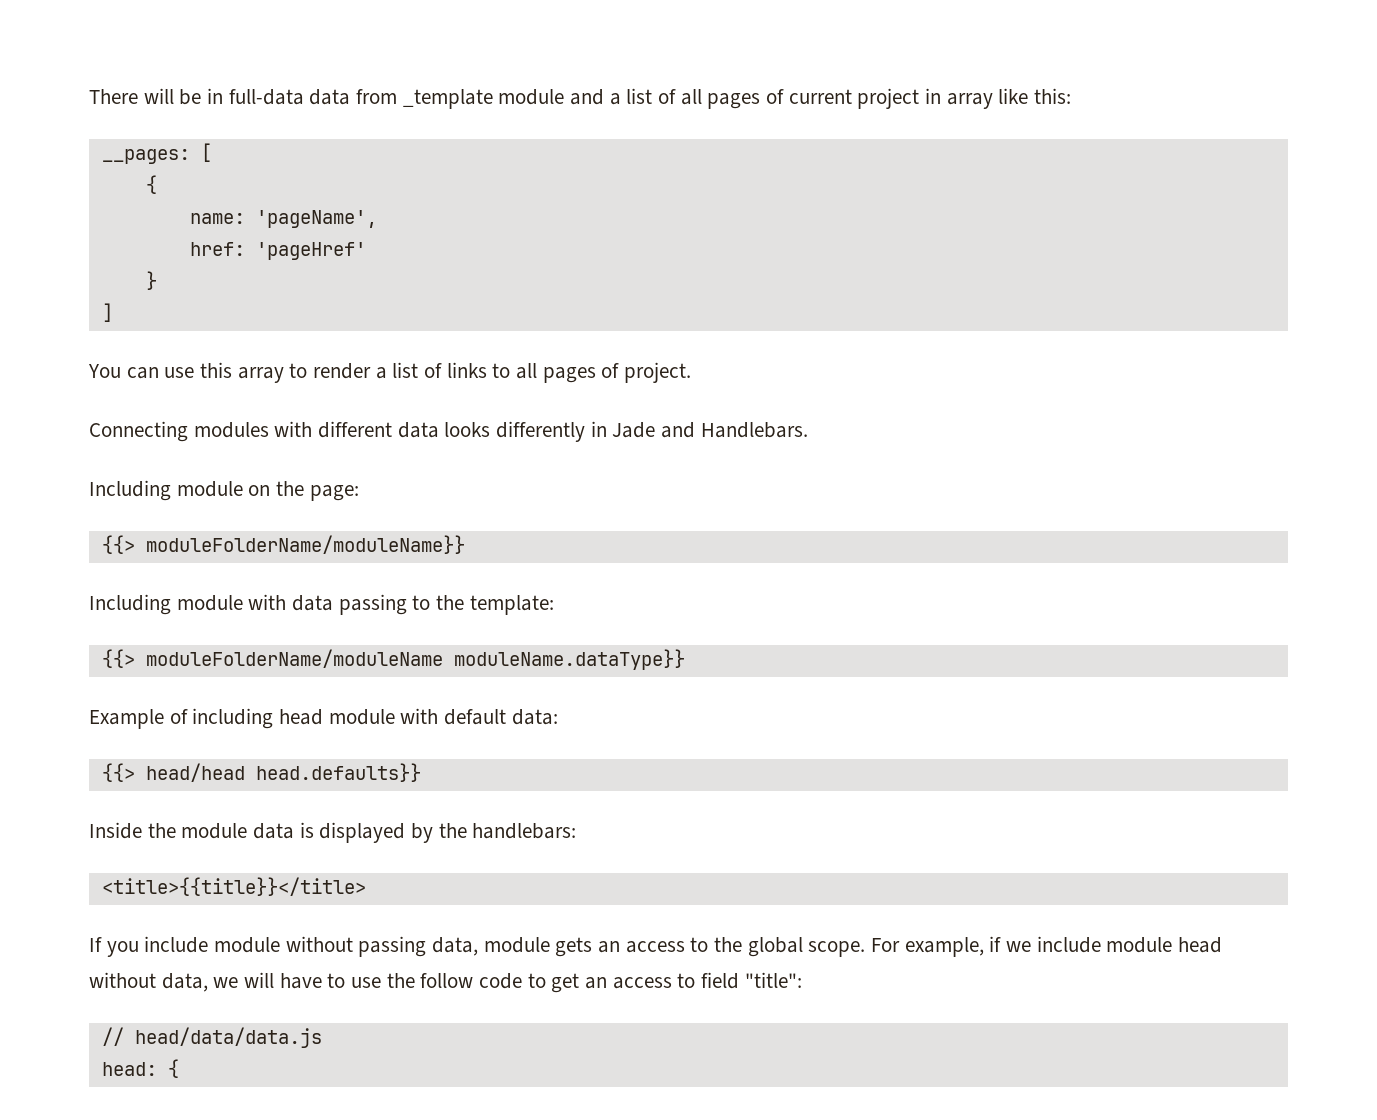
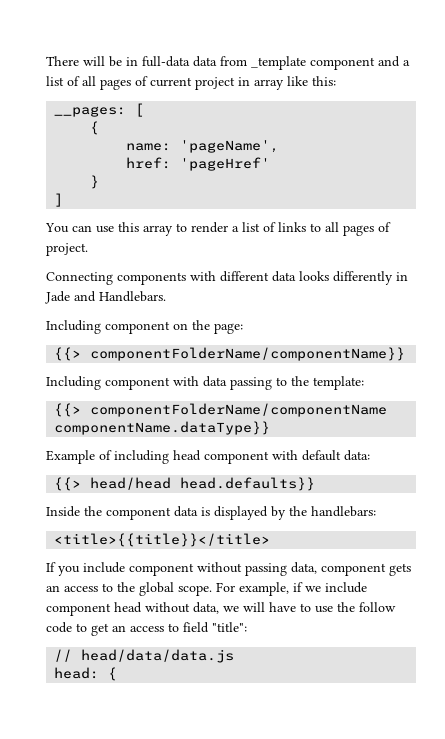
[498,89,565,105] module -> [310,57,375,70] component
[193,422,269,438] modules -> [117,272,186,285] components
[176,481,243,497] module -> [105,321,170,334] component
[145,535,465,554] [89,594,243,615] moduleFolderName/moduleName}} // Including module -> [90,347,406,361] [46,376,170,390] componentFolderName/componentName}} // Including component
[145,649,685,670] moduleFolderName/moduleName moduleName.dataType}} -> [90,403,388,417] [54,421,271,435] componentFolderName/componentName componentName.dataType}}
[328,709,395,725] module -> [204,451,269,464] component
[181,823,248,839] module -> [106,507,171,520] component
[214,937,281,953] module -> [129,563,194,576] component
[483,937,550,953] module -> [321,563,386,576] component
[1106,937,1173,953] module -> [46,603,111,616] component

